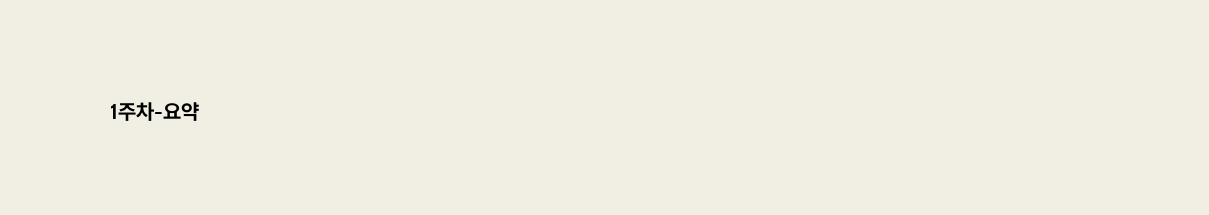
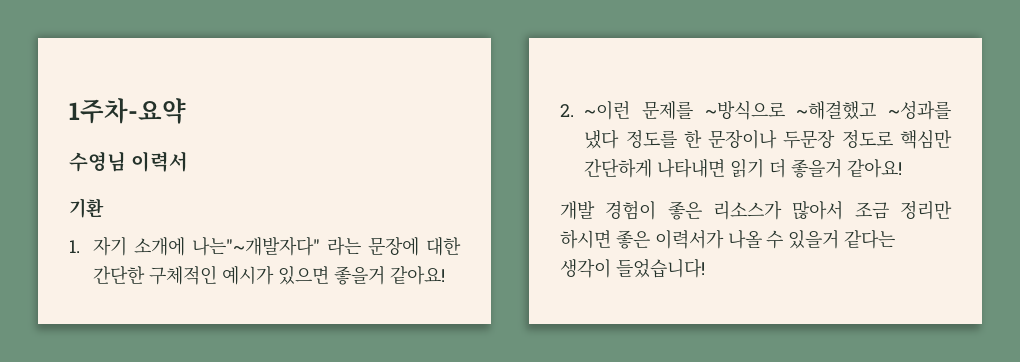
(199, 111) none -> [69,151,189,172] [69,198,104,218] [69,236,461,256] [93,265,445,285] [560,100,951,120] [584,129,952,149] [584,158,902,178] [560,200,952,220] [560,229,896,249] [560,258,705,278] // 수영님 이력서 // 기환 // 1. 자기 소개에 나는"~개발자다" 라는 문장에 대한 간단한 구체적인 예시가 있으면 좋을거 같아요! // 2. ~이런 문제를 ~방식으로 ~해결했고 ~성과를 냈다 정도를 한 문장이나 두문장 정도로 핵심만 간단하게 나타내면 읽기 더 좋을거 같아요! // 개발 경험이 좋은 리소스가 많아서 조금 정리만 하시면 좋은 이력서가 나올 수 있을거 같다는 생각이 들었습니다!

